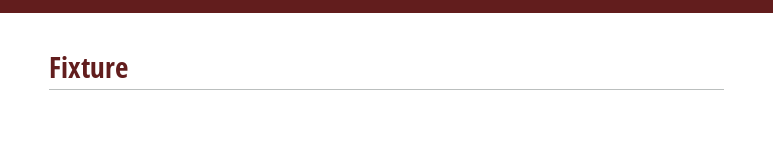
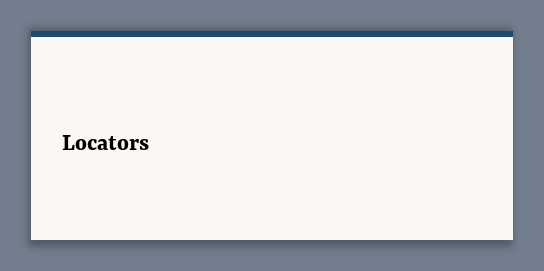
[49,56,128,78] Fixture -> [62,135,149,150] Locators

